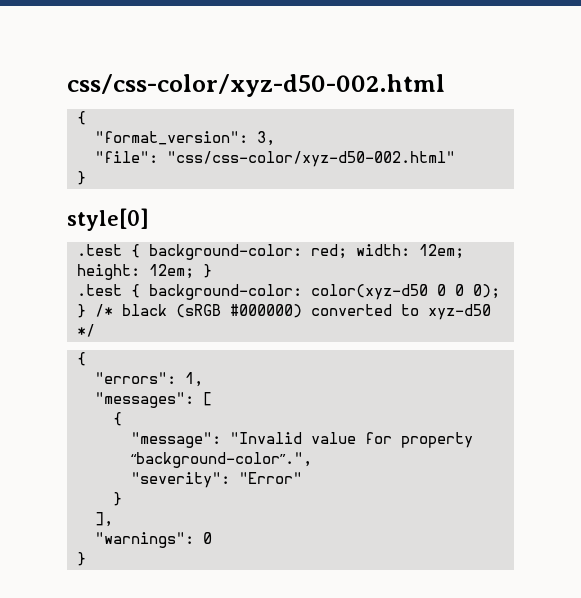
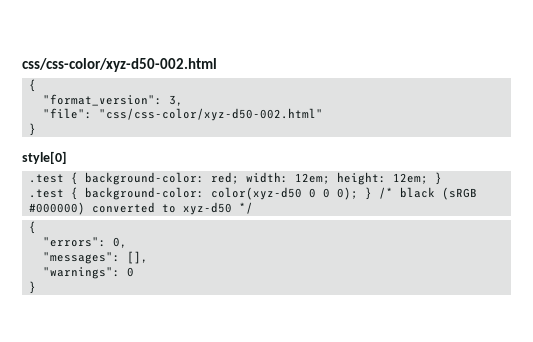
[184,372,203,387] 1, -> [113,237,128,248] 0,
[202,392,212,406] [112,412,122,426] [130,432,473,448] [130,452,312,468] [130,472,302,488] [112,492,122,506] [94,512,113,527] [ // { // "message": "Invalid value for property “background-color”.", // "severity": "Error" // } // ], -> [127,251,149,264] [],

